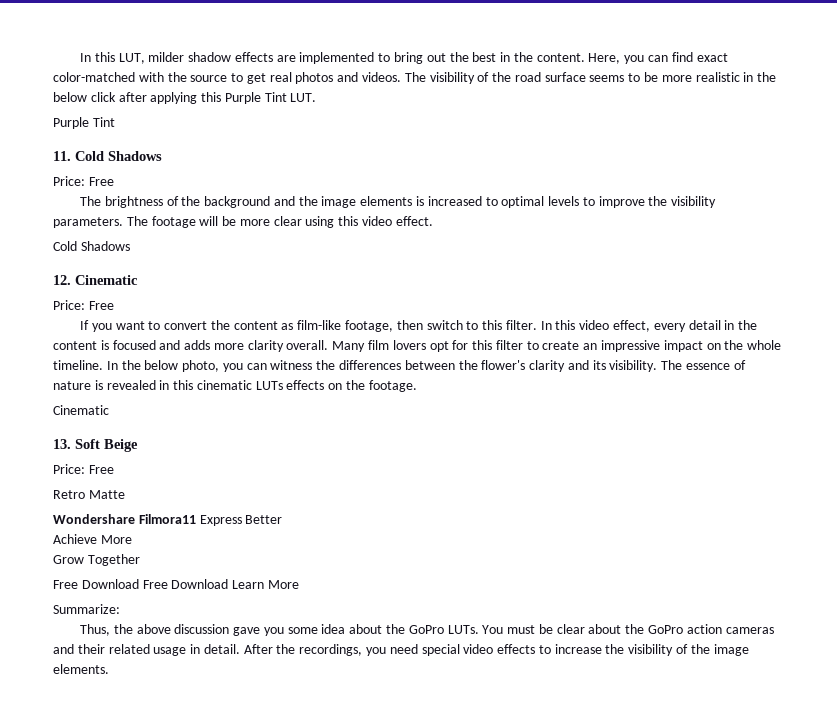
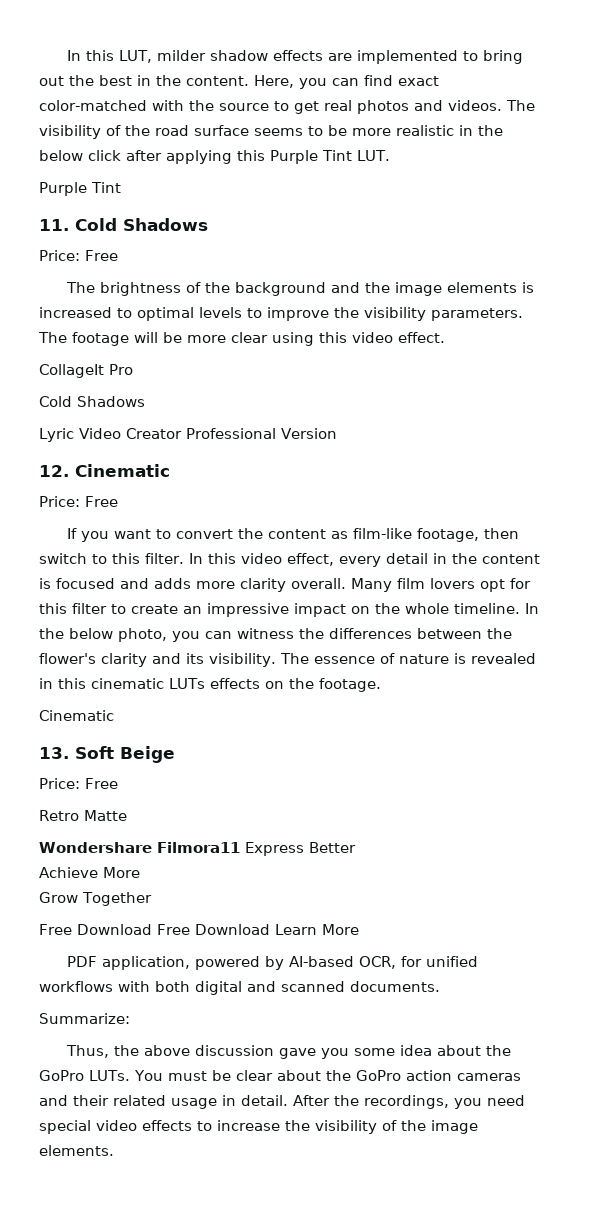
[53,241,130,251] // Cold Shadows -> [39,364,133,378] [39,396,145,407] [39,428,337,442] // CollageIt Pro // Cold Shadows // Lyric Video Creator Professional Version
(299, 584) none -> [67,956,479,970] [39,981,440,995] // PDF application, powered by AI-based OCR, for unified workflows with both digital and scanned documents.

